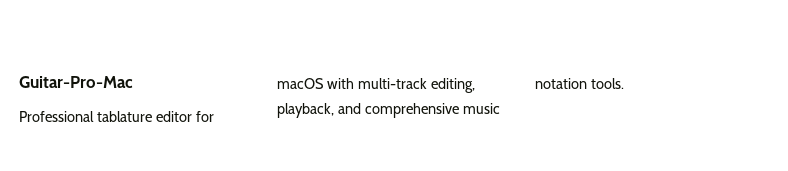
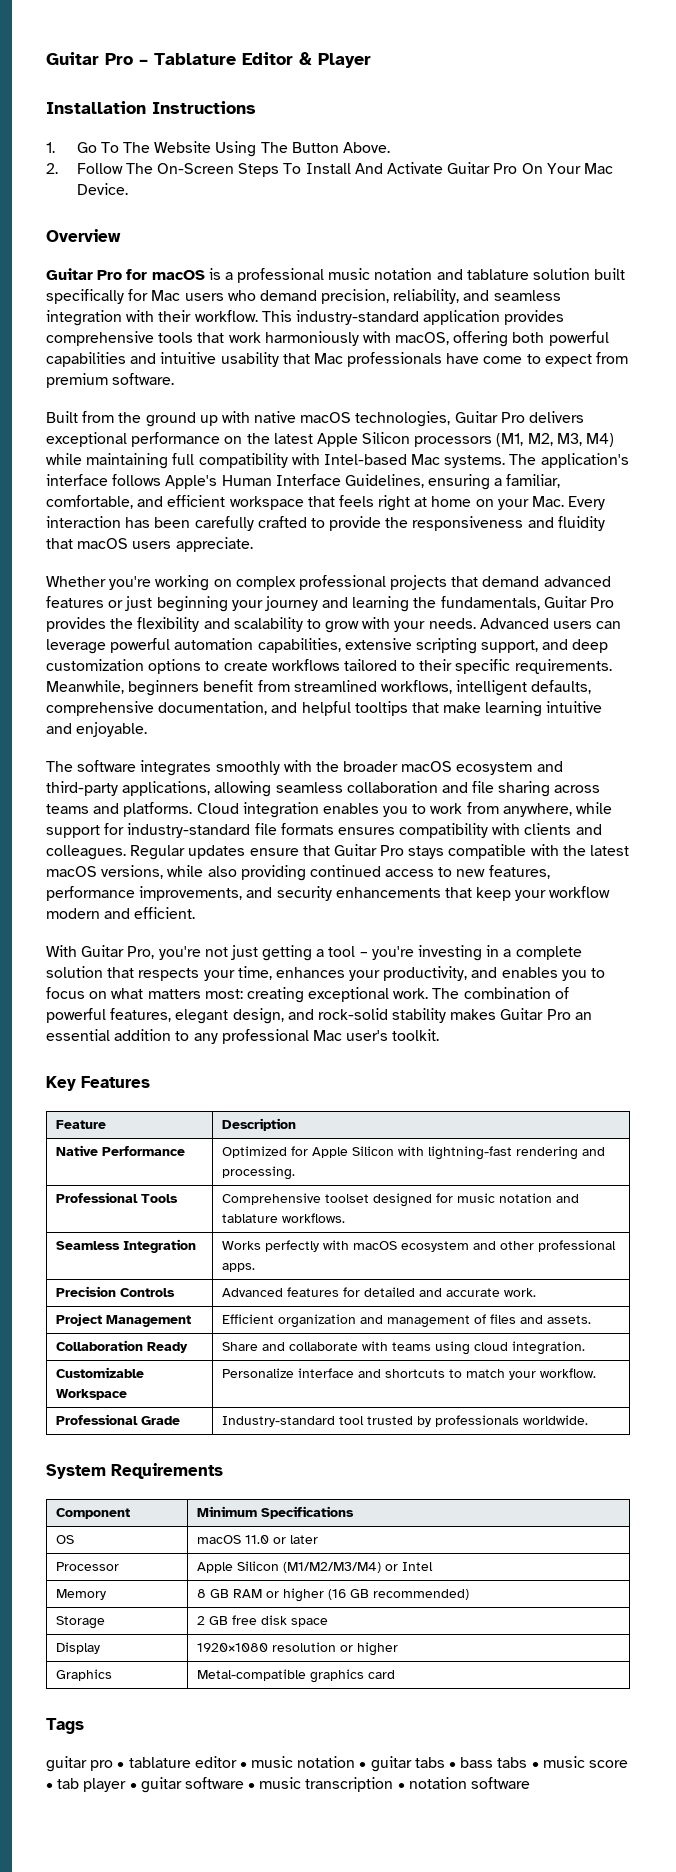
[19,76,133,88] [19,111,214,122] [277,78,475,93] [277,103,500,118] [535,78,624,89] Guitar-Pro-Mac // Professional tablature editor for macOS with multi-track editing, playback, and comprehensive music notation tools. -> [46,52,371,68] [46,101,256,114] [46,141,391,157] [46,162,613,177] [76,183,128,195] [46,229,121,242] [46,268,626,283] [46,289,561,304] [46,310,565,326] [46,331,609,347] [46,352,629,367] [46,373,175,388] [46,411,585,427] [46,432,615,447] [46,453,629,469] [46,474,561,490] [46,495,606,511] [46,516,605,531] [46,537,253,552] [46,575,611,591] [46,596,615,612] [46,617,622,633] [46,638,609,654] [46,659,612,674] [46,680,592,696] [46,701,603,717] [46,722,148,737] [46,760,563,776] [46,781,601,797] [46,802,613,818] [46,823,602,838] [46,844,630,860] [46,865,550,881] [46,886,611,901] [46,907,196,919] [46,945,582,961] [46,966,606,981] [46,987,569,1003] [46,1008,592,1024] [46,1029,440,1044] [46,1076,150,1091] [56,1120,107,1129] [222,1118,297,1131] [56,1145,186,1156] [222,1146,606,1160] [222,1166,296,1180] [56,1192,179,1203] [222,1193,580,1207] [222,1213,346,1223] [56,1239,197,1253] [222,1240,617,1252] [222,1263,256,1272] [56,1286,176,1297] [222,1287,537,1297] [56,1313,192,1327] [222,1314,592,1328] [56,1340,189,1353] [222,1341,586,1355] [56,1367,145,1378] [56,1389,128,1400] [222,1368,597,1380] [56,1414,181,1425] [222,1415,589,1427] [46,1463,223,1479] [56,1508,131,1519] [197,1506,355,1519] [56,1535,75,1544] [197,1535,319,1544] [56,1562,120,1571] [197,1561,434,1573] [56,1589,107,1600] [197,1588,470,1602] [56,1616,106,1629] [197,1615,329,1627] [56,1642,101,1654] [197,1642,399,1656] [56,1669,113,1681] [197,1669,396,1683] [46,1718,84,1734] [46,1756,628,1772] [46,1777,531,1793] Guitar Pro – Tablature Editor & Player // Installation Instructions // 1. Go To The Website Using The Button Above. // 2. Follow The On-Screen Steps To Install And Activate Guitar Pro On Your Mac Device. // Overview // Guitar Pro for macOS is a professional music notation and tablature solution built specifically for Mac users who demand precision, reliability, and seamless integration with their workflow. This industry-standard application provides comprehensive tools that work harmoniously with macOS, offering both powerful capabilities and intuitive usability that Mac professionals have come to expect from premium software. // Built from the ground up with native macOS technologies, Guitar Pro delivers exceptional performance on the latest Apple Silicon processors (M1, M2, M3, M4) while maintaining full compatibility with Intel-based Mac systems. The application's interface follows Apple's Human Interface Guidelines, ensuring a familiar, comfortable, and efficient workspace that feels right at home on your Mac. Every interaction has been carefully crafted to provide the responsiveness and fluidity that macOS users appreciate. // Whether you're working on complex professional projects that demand advanced features or just beginning your journey and learning the fundamentals, Guitar Pro provides the flexibility and scalability to grow with your needs. Advanced users can leverage powerful automation capabilities, extensive scripting support, and deep customization options to create workflows tailored to their specific requirements. Meanwhile, beginners benefit from streamlined workflows, intelligent defaults, comprehensive documentation, and helpful tooltips that make learning intuitive and enjoyable. // The software integrates smoothly with the broader macOS ecosystem and third-party applications, allowing seamless collaboration and file sharing across teams and platforms. Cloud integration enables you to work from anywhere, while support for industry-standard file formats ensures compatibility with clients and colleagues. Regular updates ensure that Guitar Pro stays compatible with the latest macOS versions, while also providing continued access to new features, performance improvements, and security enhancements that keep your workflow modern and efficient. // With Guitar Pro, you're not just getting a tool – you're investing in a complete solution that respects your time, enhances your productivity, and enables you to focus on what matters most: creating exceptional work. The combination of powerful features, elegant design, and rock-solid stability makes Guitar Pro an essential addition to any professional Mac user's toolkit. // Key Features // Feature | Description // Native Performance | Optimized for Apple Silicon with lightning-fast rendering and processing. // Professional Tools | Comprehensive toolset designed for music notation and tablature workflows. // Seamless Integration | Works perfectly with macOS ecosystem and other professional apps. // Precision Controls | Advanced features for detailed and accurate work. // Project Management | Efficient organization and management of files and assets. // Collaboration Ready | Share and collaborate with teams using cloud integration. // Customizable Workspace | Personalize interface and shortcuts to match your workflow. // Professional Grade | Industry-standard tool trusted by professionals worldwide. // System Requirements // Component | Minimum Specifications // OS | macOS 11.0 or later // Processor | Apple Silicon (M1/M2/M3/M4) or Intel // Memory | 8 GB RAM or higher (16 GB recommended) // Storage | 2 GB free disk space // Display | 1920×1080 resolution or higher // Graphics | Metal-compatible graphics card // Tags // guitar pro • tablature editor • music notation • guitar tabs • bass tabs • music score • tab player • guitar software • music transcription • notation software

